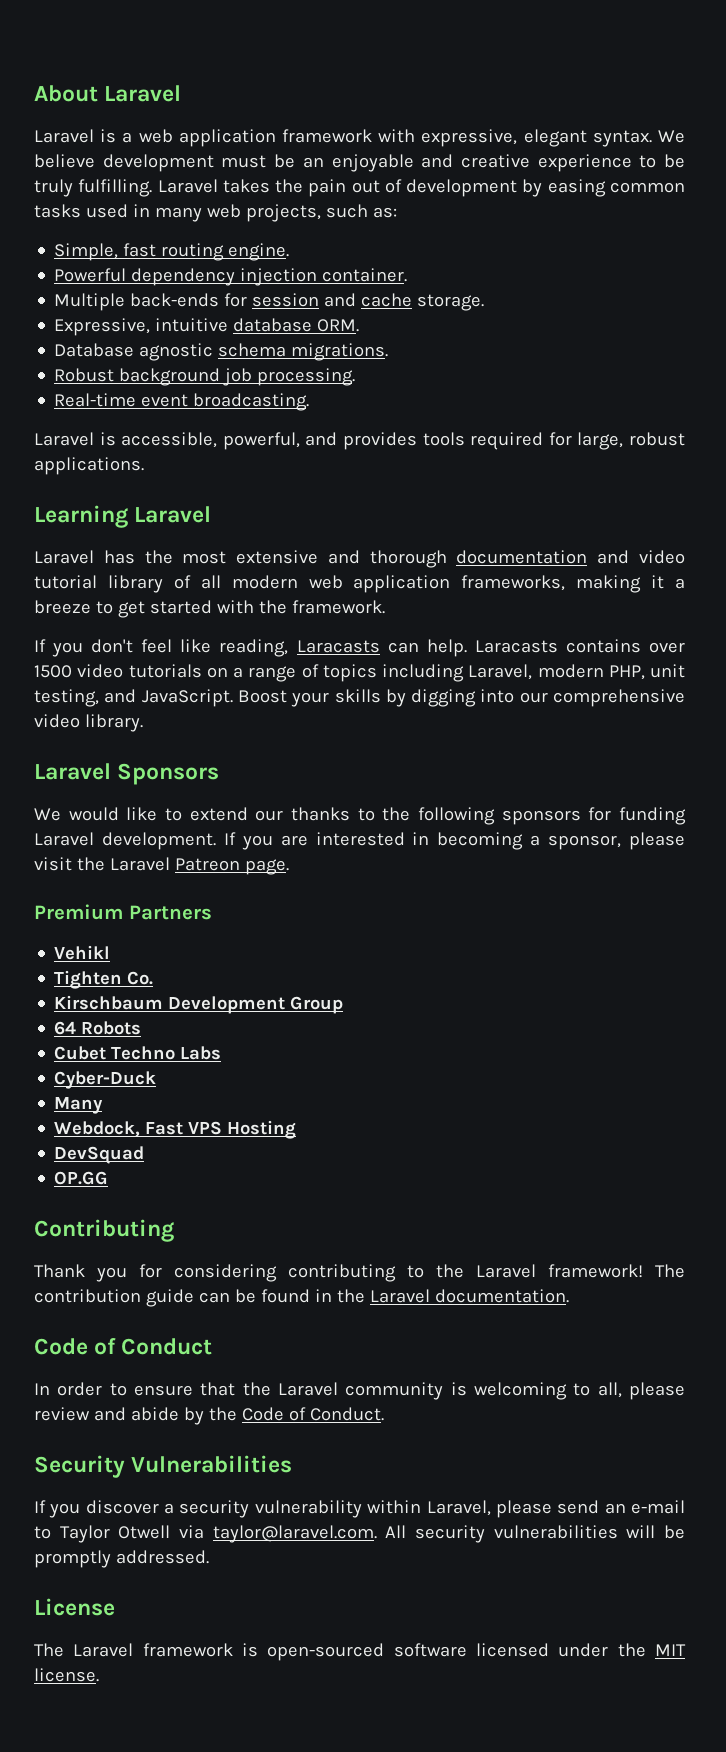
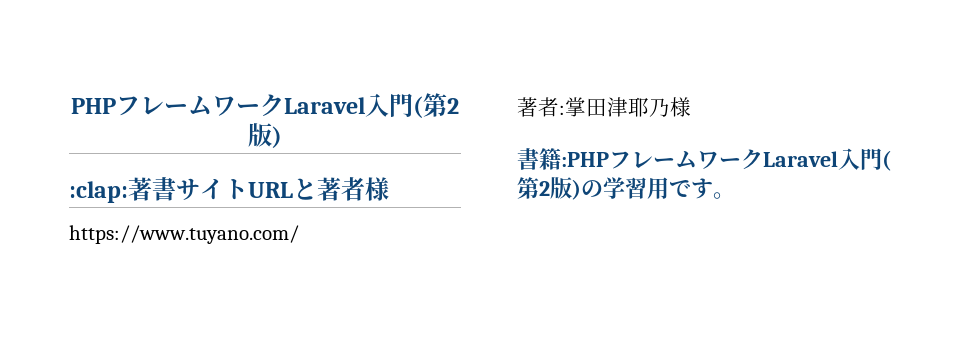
[34,85,182,102] [34,129,685,147] [34,154,685,172] [34,179,685,197] [34,204,397,222] [54,243,290,261] [54,268,408,286] [54,293,485,311] [54,318,360,336] [54,343,389,361] [54,368,356,386] [54,393,310,411] [34,432,686,450] [34,457,144,475] [34,505,212,528] [34,550,685,568] [34,575,685,593] [34,600,385,618] [34,639,685,657] [34,664,685,682] [34,689,685,707] [34,714,143,732] [34,763,220,785] [34,807,686,825] [34,832,685,850] [34,857,289,875] [34,904,212,920] [54,945,111,960] [54,970,154,989] [54,995,344,1014] [54,1021,142,1035] [54,1046,222,1060] [54,1071,157,1089] [54,1097,104,1114] [54,1120,297,1139] [54,1146,145,1164] [54,1171,109,1185] [34,1219,174,1242] [34,1264,685,1282] [34,1289,569,1307] [34,1338,213,1355] [34,1382,685,1400] [34,1407,384,1425] [34,1455,293,1478] [34,1500,685,1518] [34,1525,685,1543] [34,1550,209,1568] [34,1598,115,1616] [34,1643,687,1661] [34,1668,99,1682] About Laravel // Laravel is a web application framework with expressive, elegant syntax. We believe development must be an enjoyable and creative experience to be truly fulfilling. Laravel takes the pain out of development by easing common tasks used in many web projects, such as: // Simple, fast routing engine. // Powerful dependency injection container. // Multiple back-ends for session and cache storage. // Expressive, intuitive database ORM. // Database agnostic schema migrations. // Robust background job processing. // Real-time event broadcasting. // Laravel is accessible, powerful, and provides tools required for large, robust applications. // Learning Laravel // Laravel has the most extensive and thorough documentation and video tutorial library of all modern web application frameworks, making it a breeze to get started with the framework. // If you don't feel like reading, Laracasts can help. Laracasts contains over 1500 video tutorials on a range of topics including Laravel, modern PHP, unit testing, and JavaScript. Boost your skills by digging into our comprehensive video library. // Laravel Sponsors // We would like to extend our thanks to the following sponsors for funding Laravel development. If you are interested in becoming a sponsor, please visit the Laravel Patreon page. // Premium Partners // Vehikl // Tighten Co. // Kirschbaum Development Group // 64 Robots // Cubet Techno Labs // Cyber-Duck // Many // Webdock, Fast VPS Hosting // DevSquad // OP.GG // Contributing // Thank you for considering contributing to the Laravel framework! The contribution guide can be found in the Laravel documentation. // Code of Conduct // In order to ensure that the Laravel community is welcoming to all, please review and abide by the Code of Conduct. // Security Vulnerabilities // If you discover a security vulnerability within Laravel, please send an e-mail to Taylor Otwell via taylor@laravel.com. All security vulnerabilities will be promptly addressed. // License // The Laravel framework is open-sourced software licensed under the MIT license. -> [71,93,459,118] [248,123,282,148] [69,177,389,203] [69,225,299,244] [517,97,691,117] [517,148,891,171] [517,177,735,200] PHPフレームワークLaravel入門(第2版) // :clap:著書サイトURLと著者様 // https://www.tuyano.com/ // 著者:掌田津耶乃様 // 書籍:PHPフレームワークLaravel入門(第2版)の学習用です。

